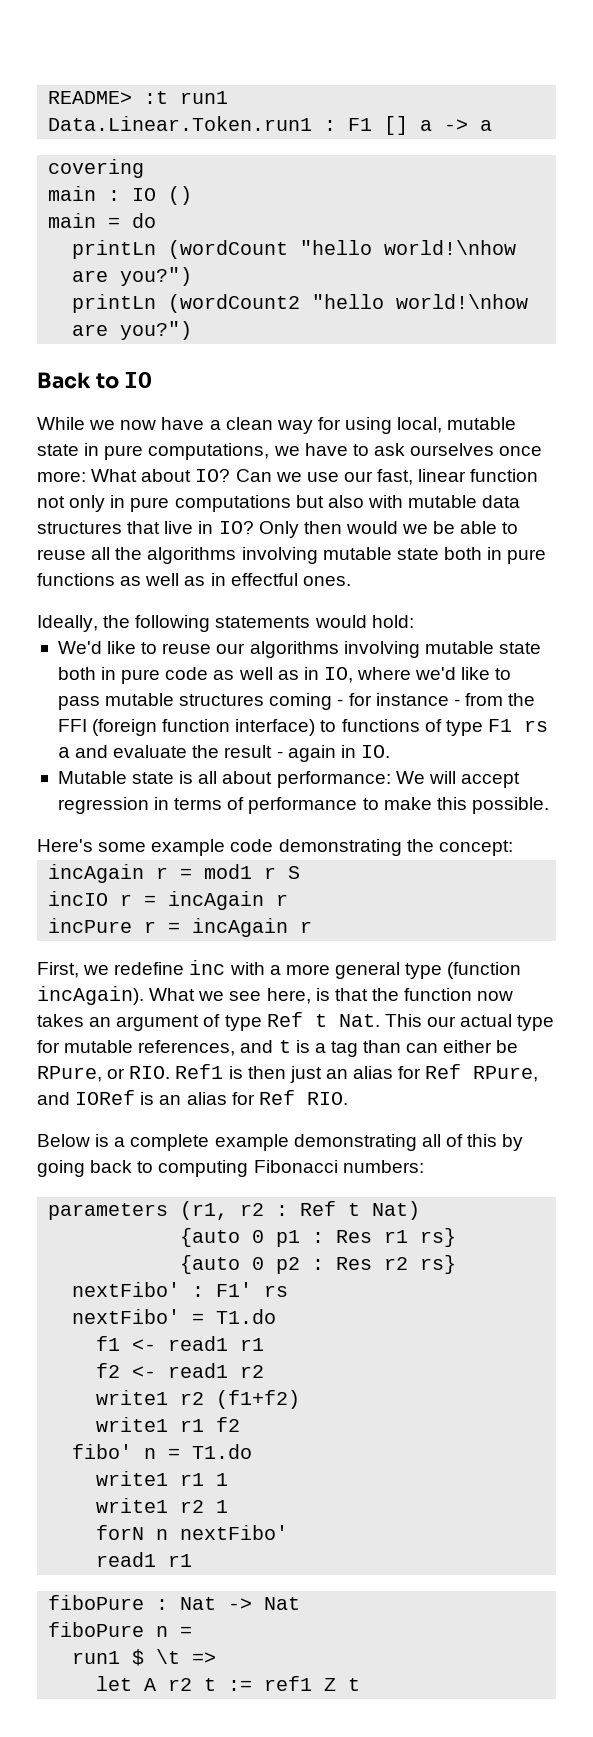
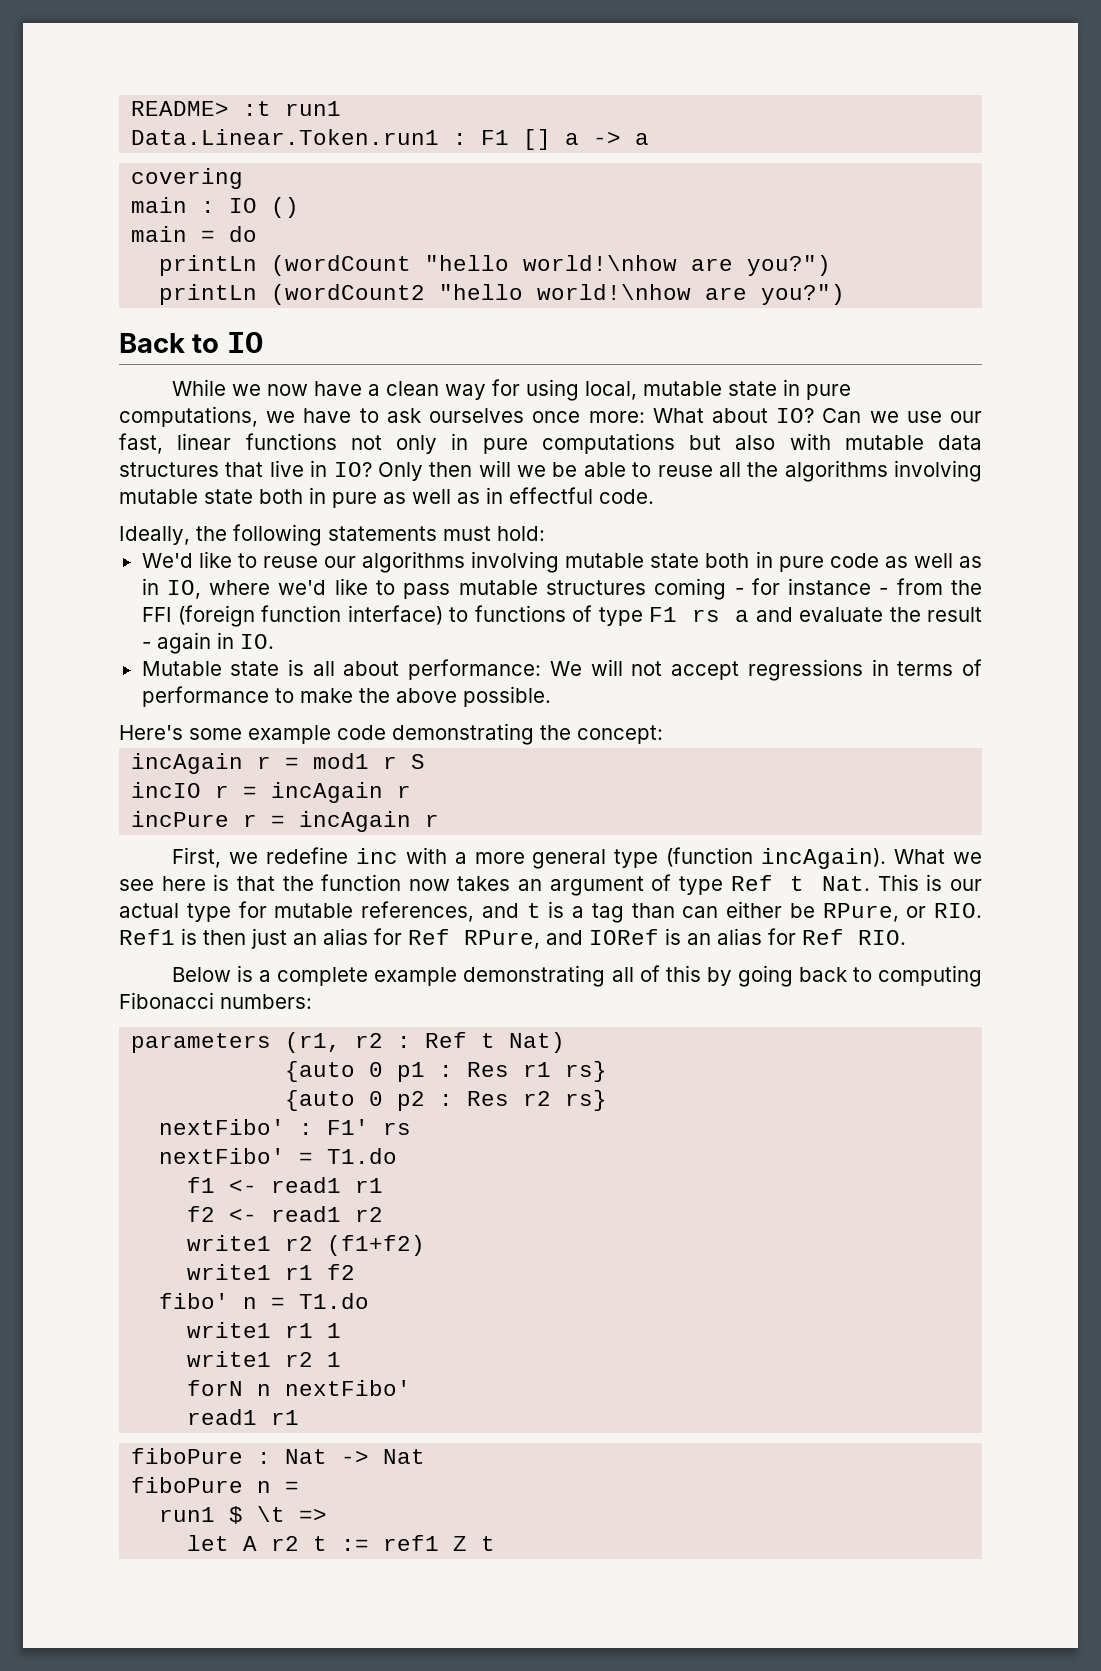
[470,469,539,482] function -> [245,433,337,450] functions
[345,521,398,534] would -> [478,460,511,477] will
[37,573,115,586] functions -> (377, 500) none
[302,576,351,586] ones. -> [599,489,654,504] code.
[314,615,367,628] would -> [443,526,491,541] must
[460,772,520,788] [57,797,149,814] accept regression -> [631,659,863,681] not accept regressions
[436,797,467,810] this -> [358,688,457,703] the above
[266,988,311,1004] here, -> [161,876,206,891] here
(422, 1020) none -> [926,874,943,891] is

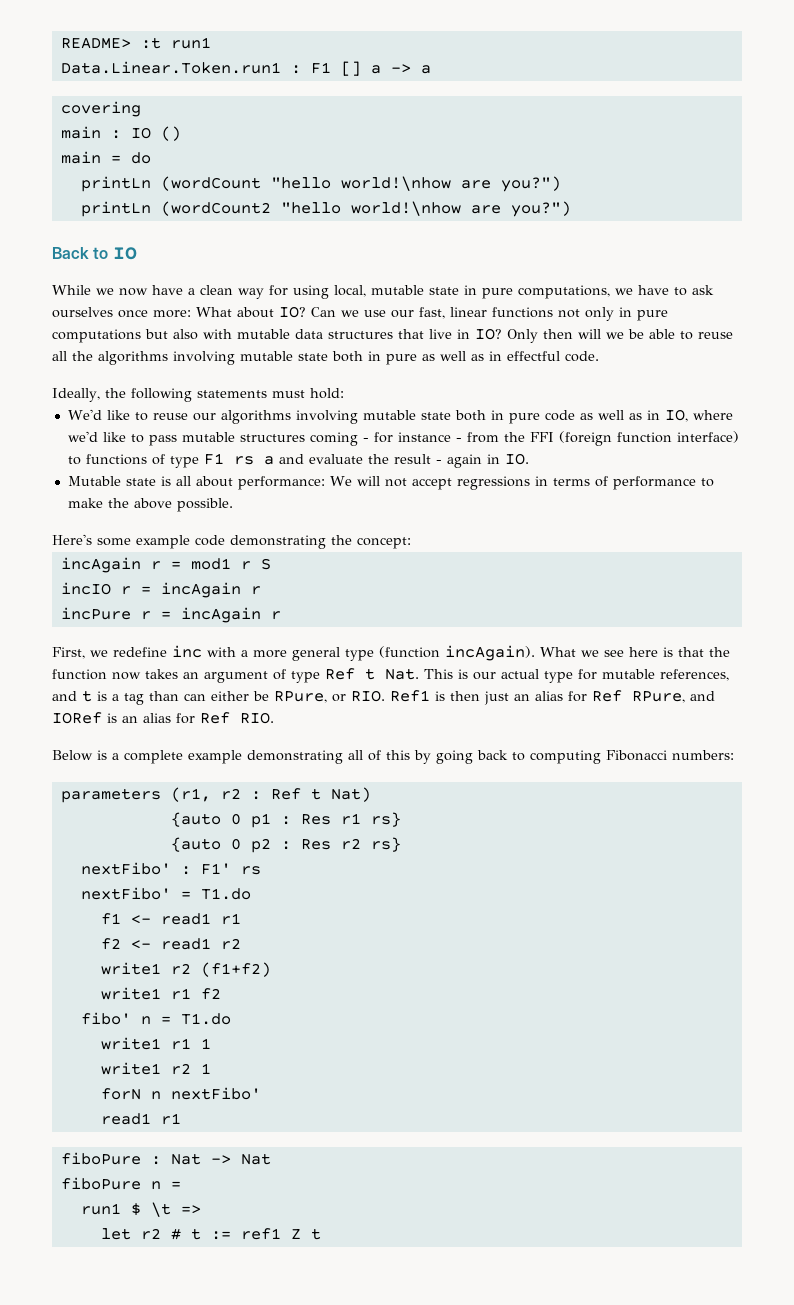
[243,1536,300,1551] A r2 -> [140,1228,181,1240] r2 #

